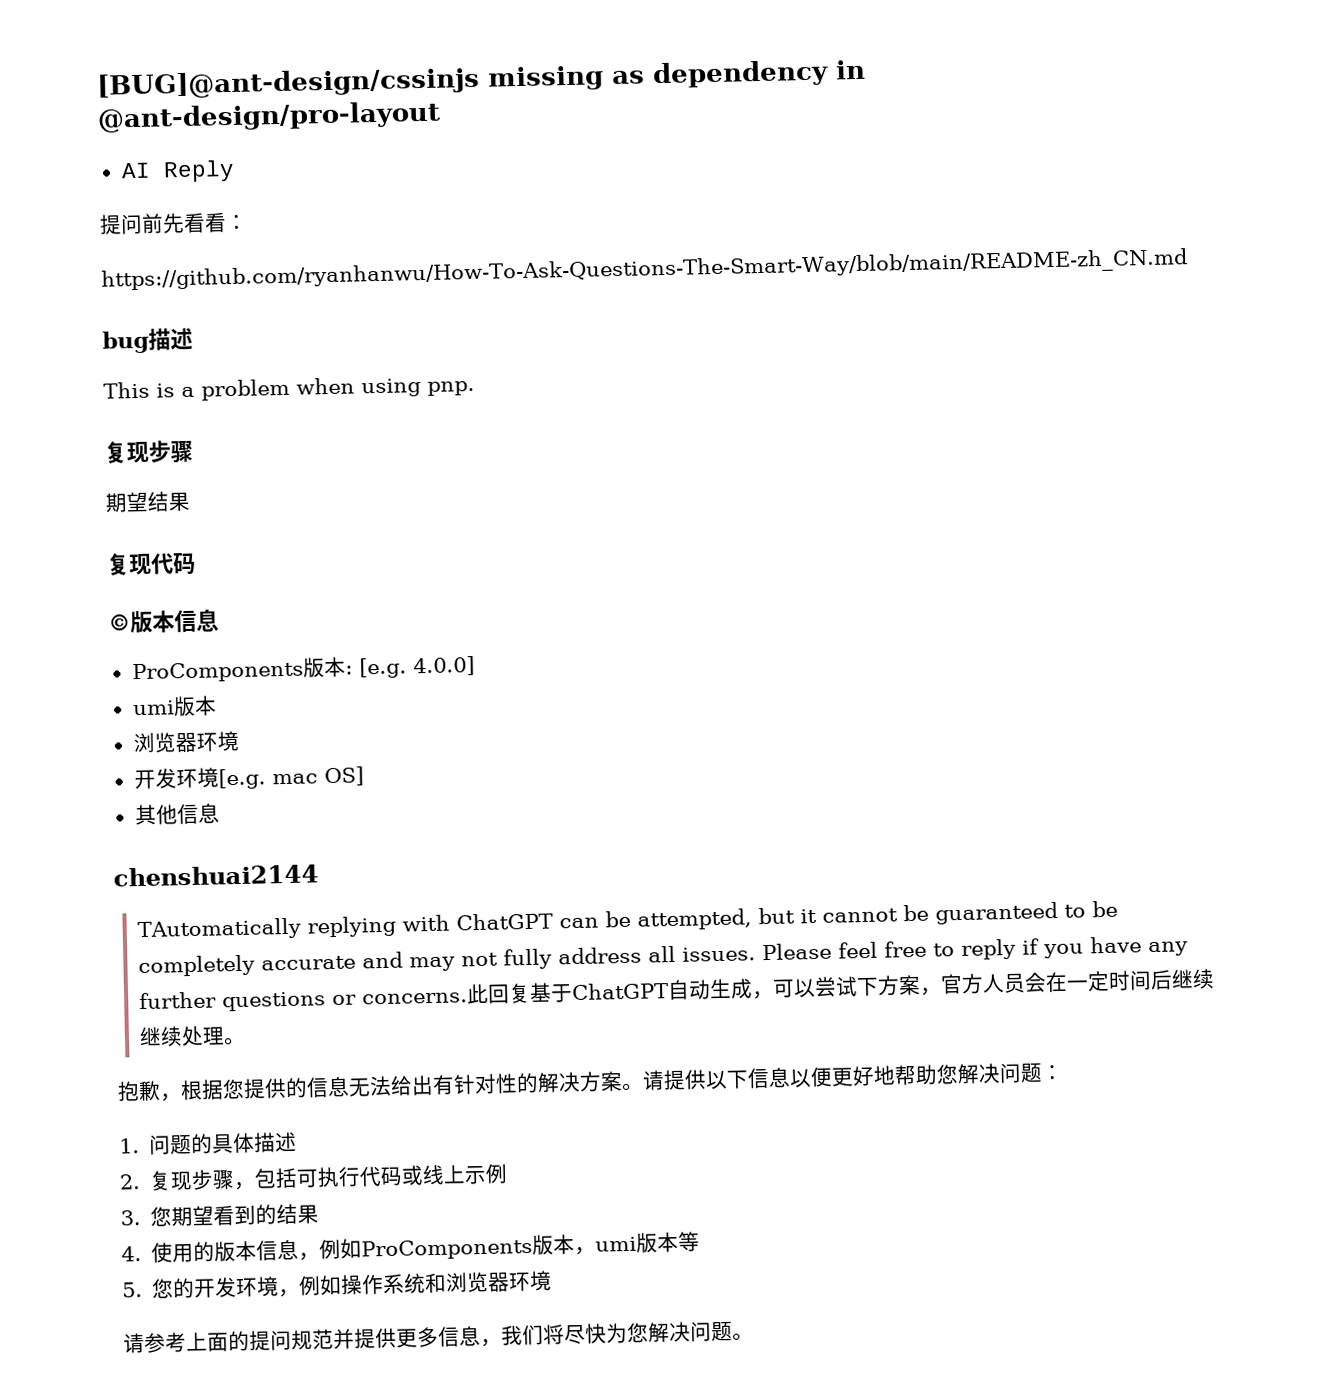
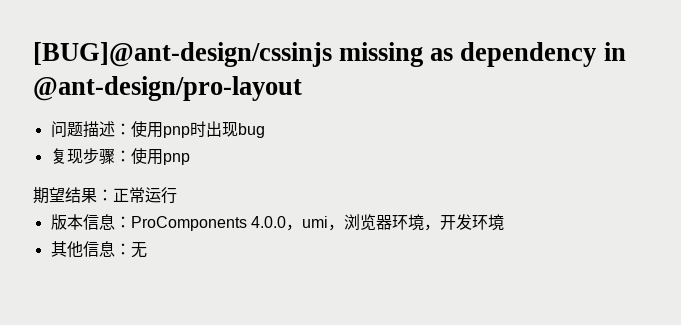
[120,159,235,183] [99,212,248,235] [101,248,1188,292] [102,327,193,354] [103,377,475,401] [104,440,194,464] AI Reply // 提问前先看看： // https://github.com/ryanhanwu/How-To-Ask-Questions-The-Smart-Way/blob/main/README-zh_CN.md // bug描述 // This is a problem when using pnp. // 复现步骤 -> [50,121,265,138] [50,148,190,165] 问题描述：使用pnp时出现bug // 复现步骤：使用pnp
[106,552,196,576] [108,608,219,634] [131,656,475,684] [131,695,217,717] [132,730,240,754] [133,766,364,790] // 复现代码 // ©版本信息 // ProComponents版本: [e.g. 4.0.0] // umi版本 // 浏览器环境 // 开发环境[e.g. mac OS] -> [97,187,177,204] [50,214,504,231] ：正常运行 // 版本信息：ProComponents 4.0.0，umi，浏览器环境，开发环境
[113,864,319,887] [136,900,1118,942] [137,936,1188,978] [138,968,1215,1012] [138,1025,246,1047] [117,1062,1064,1102] [119,1131,298,1155] [119,1163,509,1191] [120,1203,320,1227] [121,1231,701,1263] [122,1270,553,1299] [123,1321,754,1354] // chenshuai2144 // TAutomatically replying with ChatGPT can be attempted, but it cannot be guaranteed to be completely accurate and may not fully address all issues. Please feel free to reply if you have any further questions or concerns.此回复基于ChatGPT自动生成，可以尝试下方案，官方人员会在一定时间后继续继续处理。 // 抱歉，根据您提供的信息无法给出有针对性的解决方案。请提供以下信息以便更好地帮助您解决问题： // 1.问题的具体描述 // 2.复现步骤，包括可执行代码或线上示例 // 3.您期望看到的结果 // 4.使用的版本信息，例如ProComponents版本，umi版本等 // 5.您的开发环境，例如操作系统和浏览器环境 // 请参考上面的提问规范并提供更多信息，我们将尽快为您解决问题。 -> [114,242,147,258] ：无

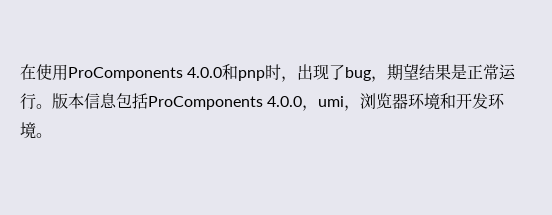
[33,42,626,67] [33,76,302,101] [50,121,265,138] [50,148,190,165] [BUG]@ant-design/cssinjs missing as dependency in @ant-design/pro-layout // 问题描述：使用pnp时出现bug // 复现步骤：使用pnp // -> [20,64,388,82] 在使用ProComponents 4.0.0和pnp时，出现了bug，
[97,189,113,201] ： -> [451,64,468,80] 是
(177, 195) // -> [36,104,52,109] 。
[114,216,131,228] ： -> [116,93,148,109] 包括
[423,224,440,231] ， -> [440,93,457,109] 和
[50,241,147,258] // 其他信息：无 -> [36,133,52,138] 。

